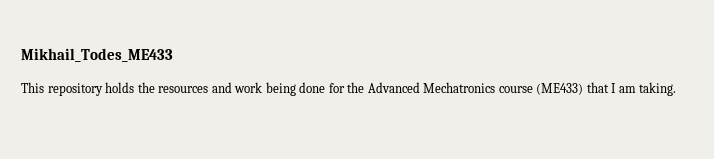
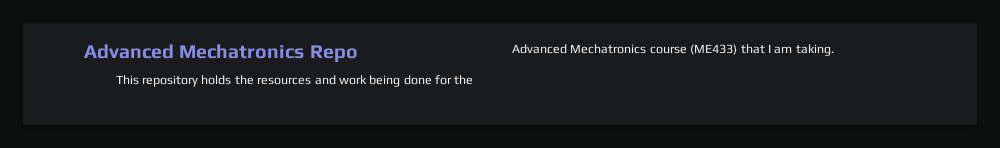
[21,48,173,62] Mikhail_Todes_ME433 -> [84,44,358,63] Advanced Mechatronics Repo

